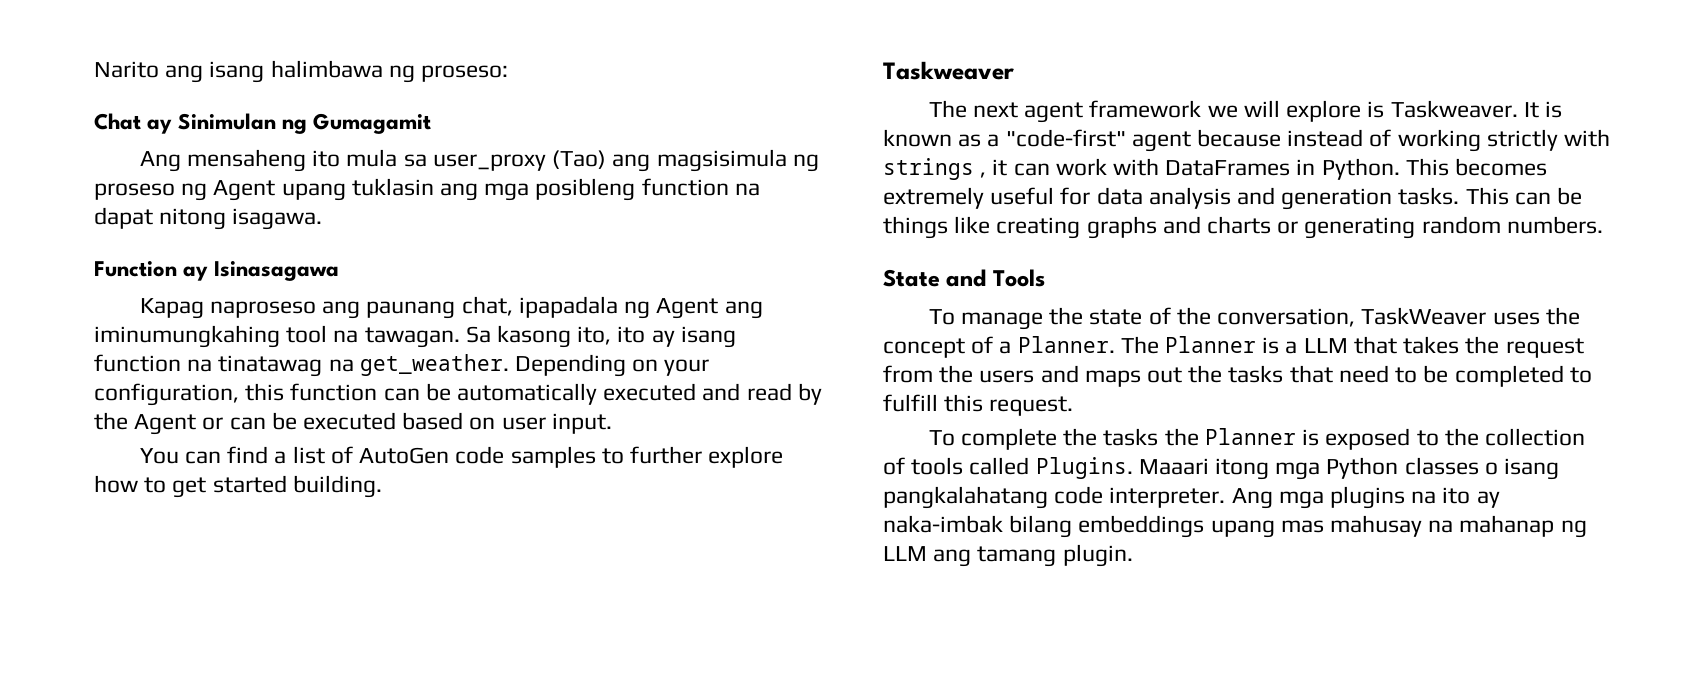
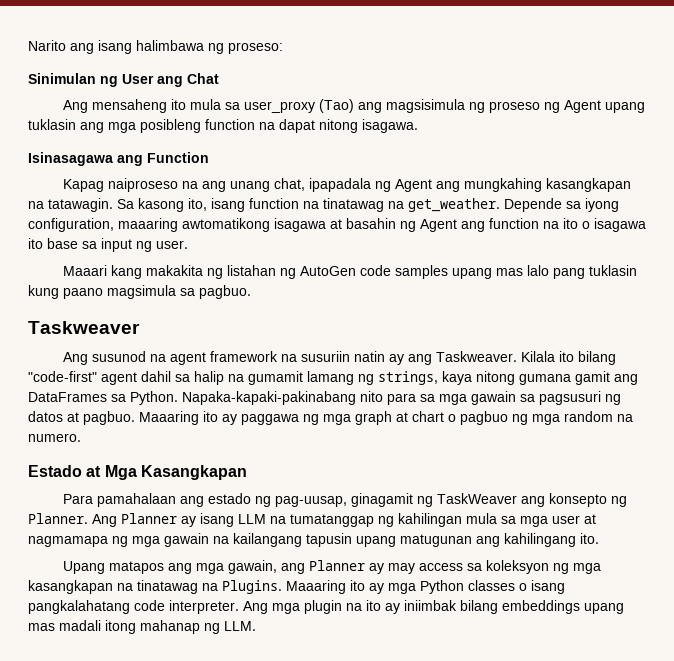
[94,113,432,134] Chat ay Sinimulan ng Gumagamit -> [28,73,219,87] Sinimulan ng User ang Chat
(323, 219) none -> [28,152,143,166] Isinasagawa ang
[183,261,340,281] ay Isinasagawa -> (209, 157) none
[210,301,456,319] naproseso ang paunang -> [107,178,270,192] naiproseso na ang unang
[94,325,460,348] iminumungkahing tool na tawagan. -> [463,178,631,192] [28,198,113,212] mungkahing kasangkapan na tatawagin.
[617,326,675,347] ito ay -> (207, 204) none
[515,354,710,377] [94,383,822,406] [94,412,612,435] [139,446,784,468] [94,475,382,498] [883,61,1014,80] [928,100,1562,123] [883,129,1611,152] [883,158,1548,180] [883,187,1583,210] [883,216,1603,239] [883,269,1045,287] [928,307,1580,330] [883,336,1584,358] [883,365,1592,387] [883,394,1074,416] [928,428,1585,450] [883,457,1270,480] Depending on your configuration, this function can be automatically executed and read by the Agent or can be executed based on user input. // You can find a list of AutoGen code samples to further explore how to get started building. // Taskweaver // The next agent framework we will explore is Taskweaver. It is known as a "code-first" agent because instead of working strictly with strings , it can work with DataFrames in Python. This becomes extremely useful for data analysis and generation tasks. This can be things like creating graphs and charts or generating random numbers. // State and Tools // To manage the state of the conversation, TaskWeaver uses the concept of a Planner. The Planner is a LLM that takes the request from the users and maps out the tasks that need to be completed to fulfill this request. // To complete the tasks the Planner is exposed to the collection of tools called Plugins. Maaari itong -> [504,198,619,212] [28,218,646,232] [28,238,188,252] [62,265,637,279] [28,285,251,299] [28,321,140,334] [62,351,616,365] [28,371,638,385] [28,391,621,405] [28,411,633,425] [28,433,81,442] [28,465,247,480] [62,493,627,507] [28,513,596,527] [28,533,599,547] [62,560,601,574] [28,580,384,594] Depende sa iyong configuration, maaaring awtomatikong isagawa at basahin ng Agent ang function na ito o isagawa ito base sa input ng user. // Maaari kang makakita ng listahan ng AutoGen code samples upang mas lalo pang tuklasin kung paano magsimula sa pagbuo. // Taskweaver // Ang susunod na agent framework na susuriin natin ay ang Taskweaver. Kilala ito bilang "code-first" agent dahil sa halip na gumamit lamang ng strings, kaya nitong gumana gamit ang DataFrames sa Python. Napaka-kapaki-pakinabang nito para sa mga gawain sa pagsusuri ng datos at pagbuo. Maaaring ito ay paggawa ng mga graph at chart o pagbuo ng mga random na numero. // Estado at Mga Kasangkapan // Para pamahalaan ang estado ng pag-uusap, ginagamit ng TaskWeaver ang konsepto ng Planner. Ang Planner ay isang LLM na tumatanggap ng kahilingan mula sa mga user at nagmamapa ng mga gawain na kailangang tapusin upang matugunan ang kahilingang ito. // Upang matapos ang mga gawain, ang Planner ay may access sa koleksyon ng mga kasangkapan na tinatawag na Plugins. Maaaring ito ay
[1330,486,1406,509] plugins -> [304,600,342,614] plugin
[883,515,1003,533] naka-imbak -> [404,600,457,611] iniimbak
[1330,515,1587,538] [883,544,1133,567] mahusay na mahanap ng LLM ang tamang plugin. -> [59,620,256,634] madali itong mahanap ng LLM.

